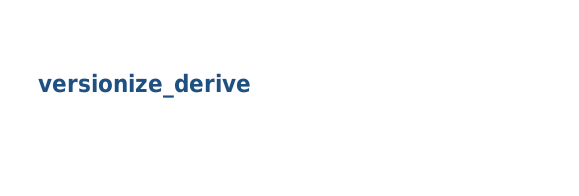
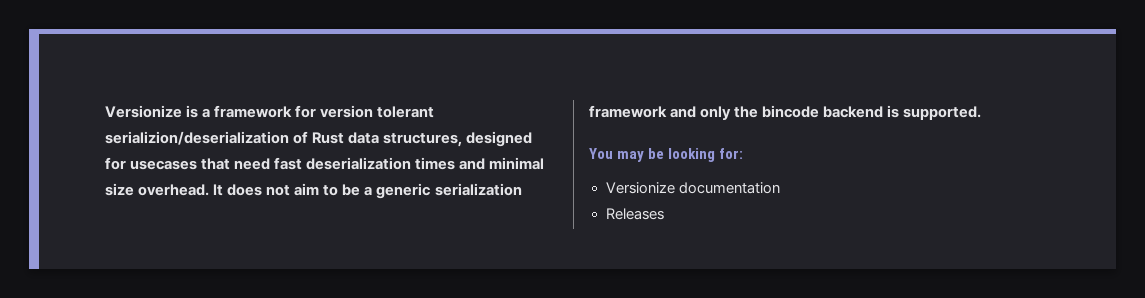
[38,73,251,98] versionize_derive -> [105,105,435,118] [105,131,533,147] [105,157,545,170] [105,183,522,199] [589,105,982,120] [589,148,744,162] [605,182,780,194] [605,208,664,220] Versionize is a framework for version tolerant serializion/deserialization of Rust data structures, designed for usecases that need fast deserialization times and minimal size overhead. It does not aim to be a generic serialization framework and only the bincode backend is supported. // You may be looking for: // Versionize documentation // Releases

